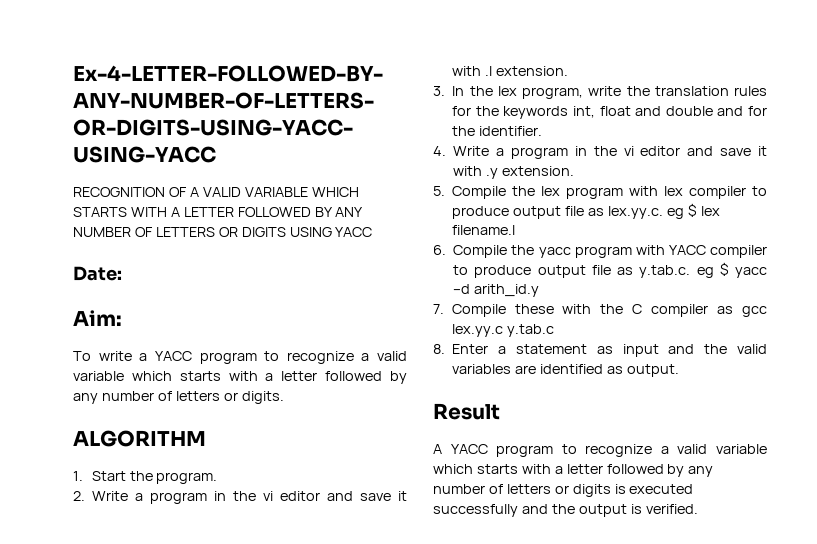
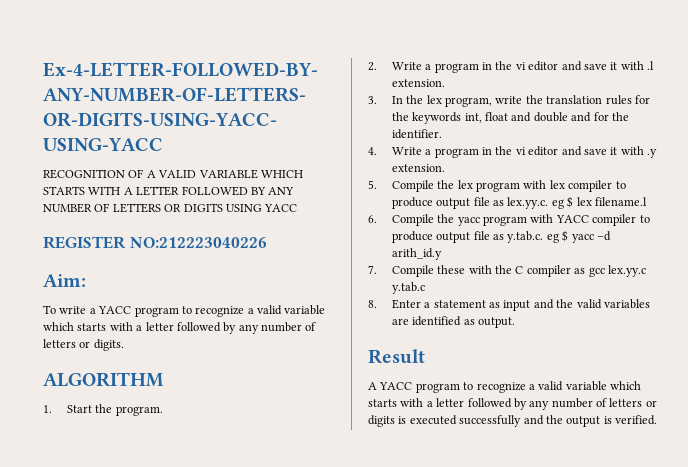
[73,266,122,281] Date: -> [43,236,267,249] REGISTER NO:212223040226

